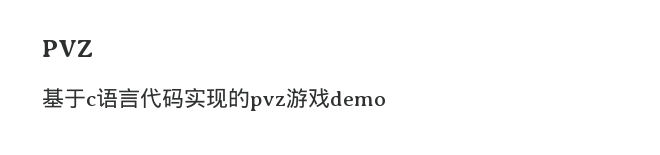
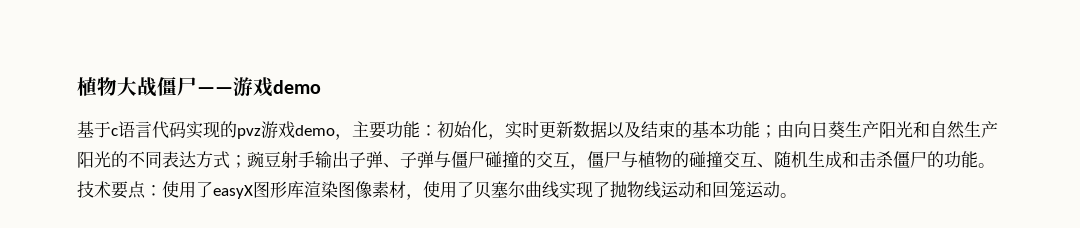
[42,40,93,57] PVZ -> [77,77,321,97] 植物大战僵尸——游戏demo
(386, 98) none -> [335,121,998,140] [77,151,995,170] [77,181,797,200] ，主要功能：初始化，实时更新数据以及结束的基本功能；由向日葵生产阳光和自然生产阳光的不同表达方式；豌豆射手输出子弹、子弹与僵尸碰撞的交互，僵尸与植物的碰撞交互、随机生成和击杀僵尸的功能。技术要点：使用了easyX图形库渲染图像素材，使用了贝塞尔曲线实现了抛物线运动和回笼运动。

